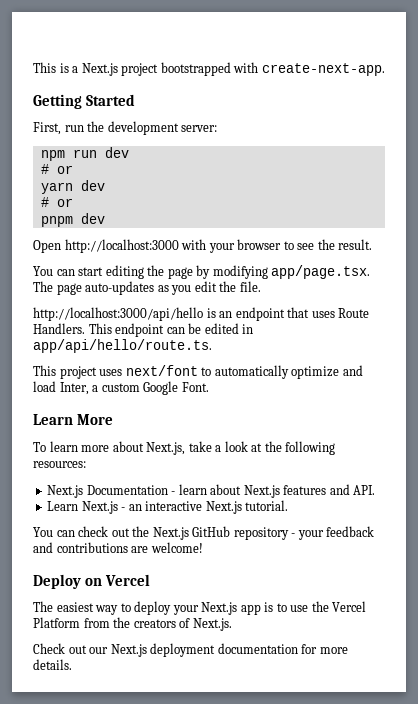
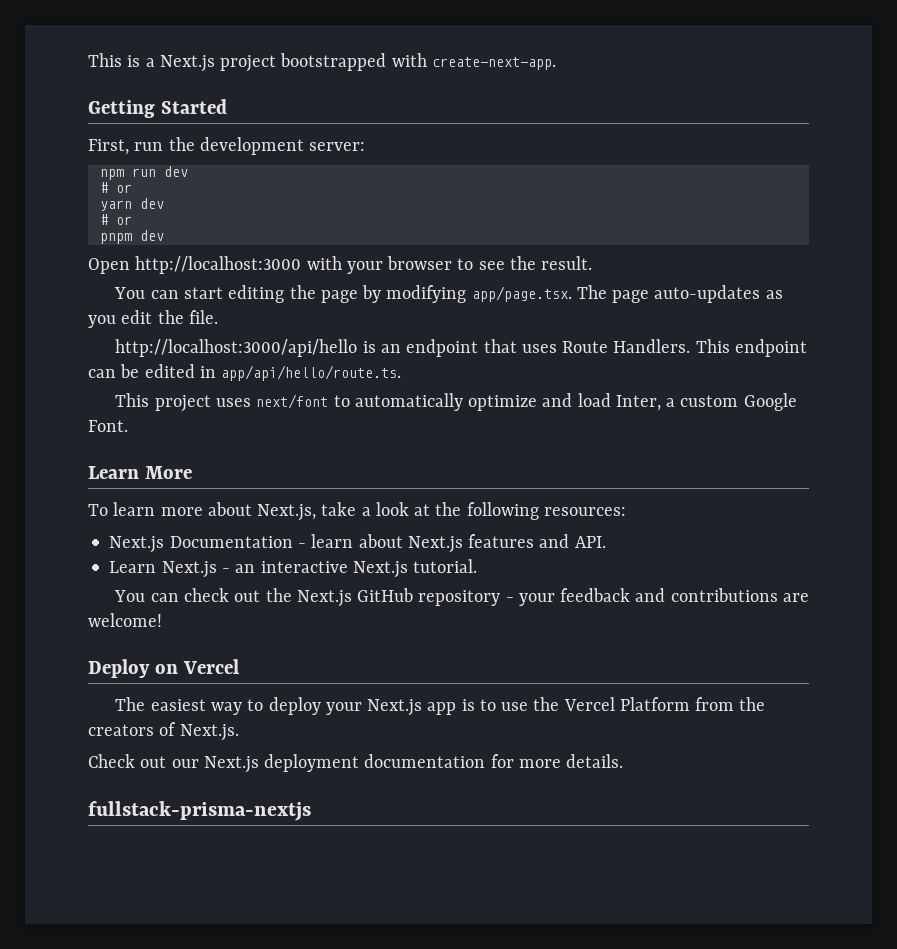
(72, 664) none -> [88,801,311,821] // fullstack-prisma-nextjs

